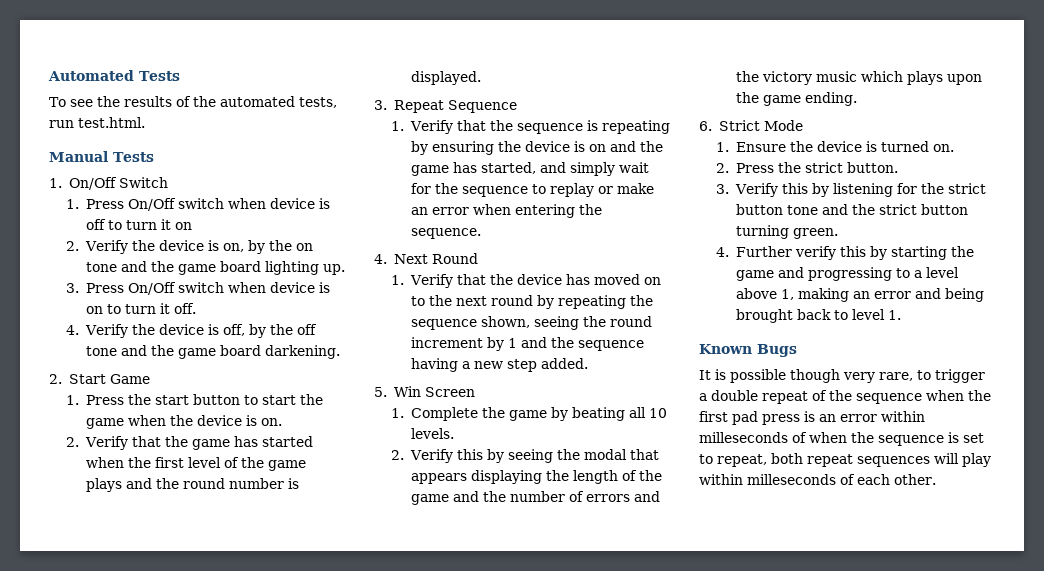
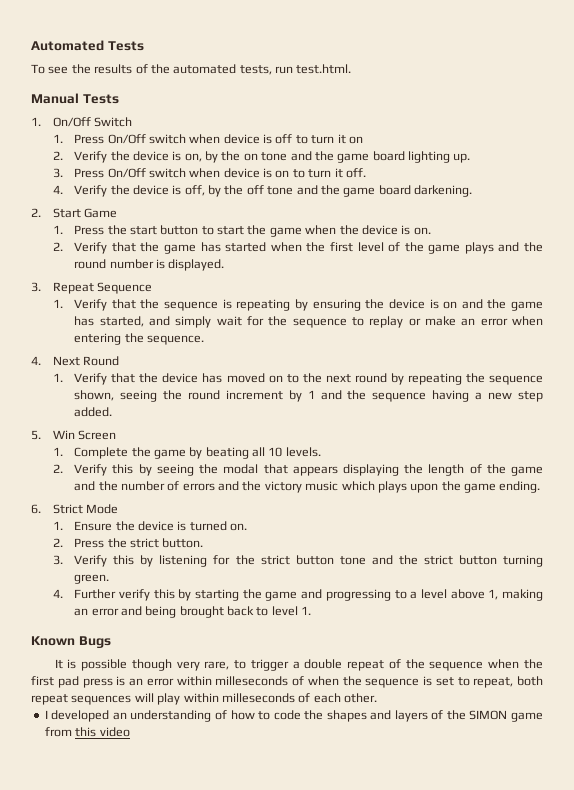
(936, 479) none -> [44,710,544,722] [44,727,130,737] // I developed an understanding of how to code the shapes and layers of the SIMON game from this video

